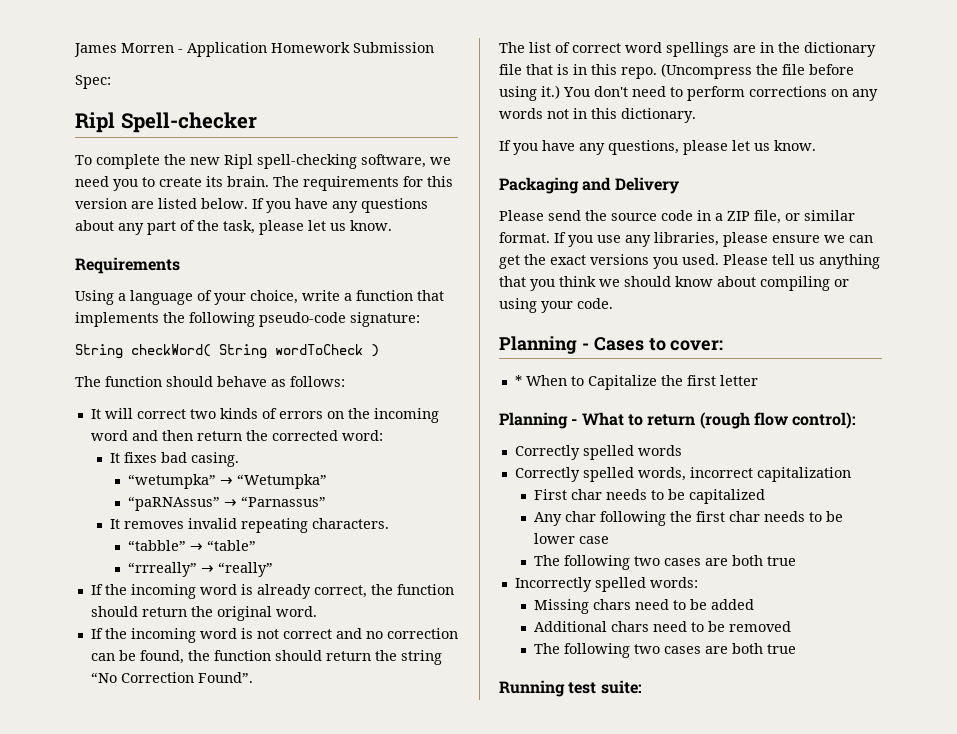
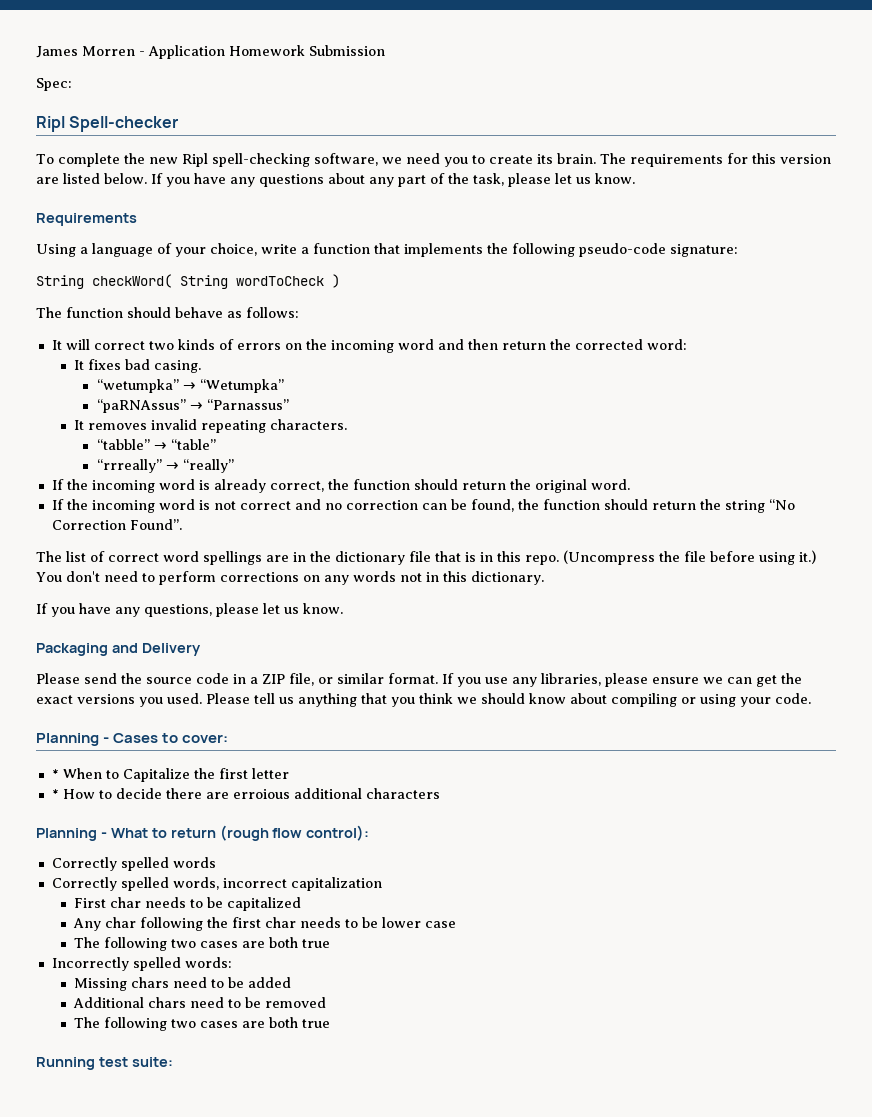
(758, 380) none -> [51,788,440,799] // * How to decide there are erroious additional characters

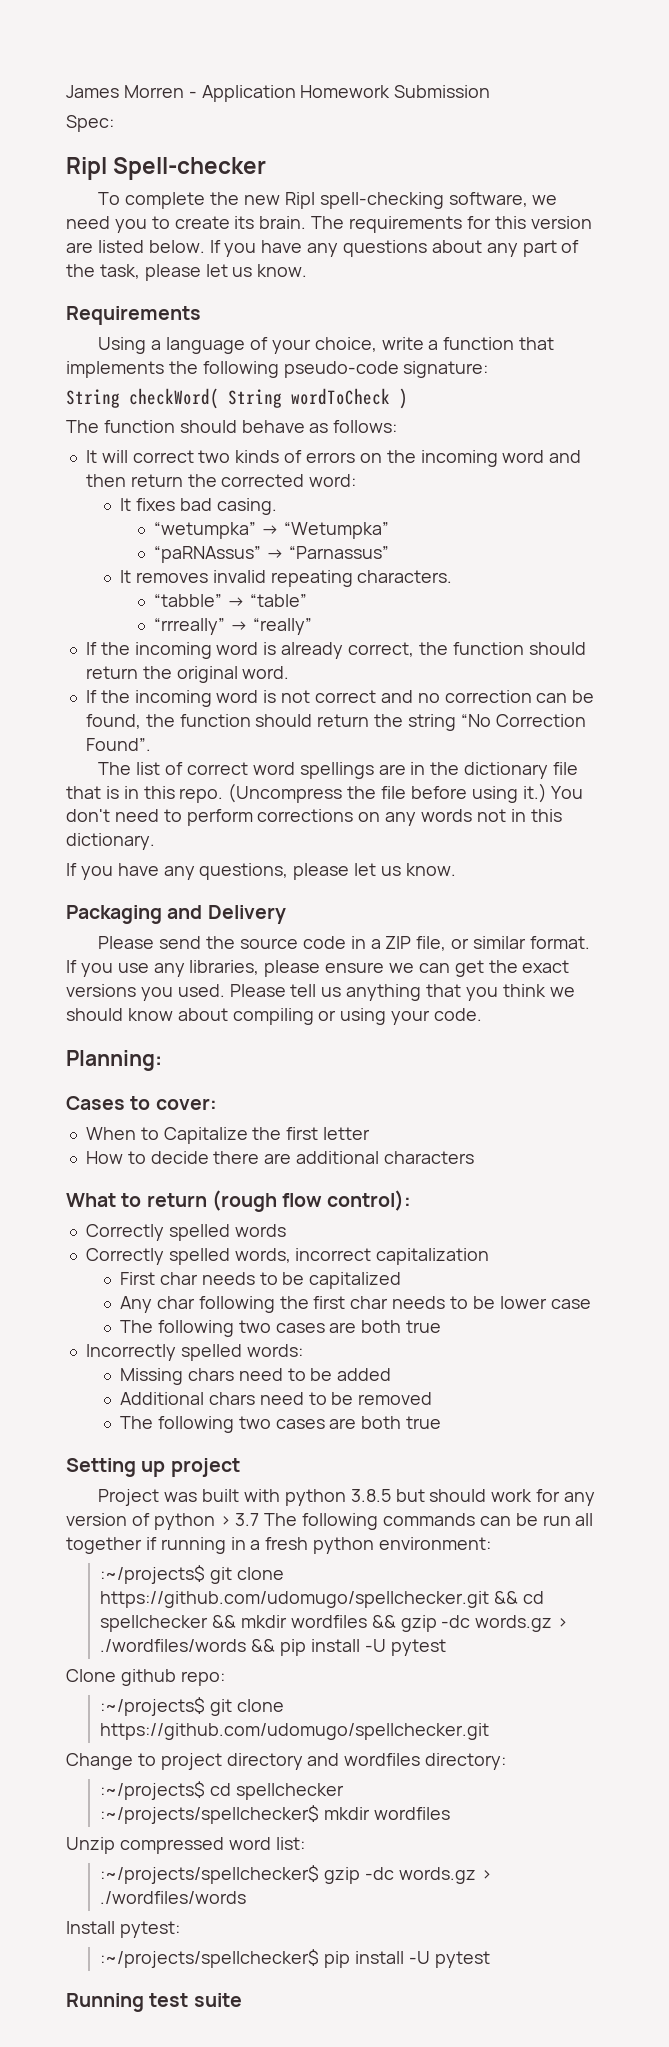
[36,733,110,746] Planning - -> [66,1050,162,1071] Planning: //
[51,769,59,779] * -> (217, 1104) none
[51,789,59,799] * -> (371, 1133) none
[232,789,290,799] erroious -> (292, 1158) none
[36,828,107,841] Planning - -> (474, 1157) none
(331, 1023) none -> [66,1458,240,1477] [98,1489,596,1506] [66,1513,594,1530] [66,1537,492,1554] [100,1565,284,1584] [100,1591,544,1608] [100,1615,569,1632] [100,1639,446,1656] [66,1669,225,1686] [100,1697,284,1716] [100,1723,490,1740] [66,1753,507,1770] [100,1781,344,1800] [100,1805,450,1824] [66,1837,305,1854] [100,1865,492,1884] [100,1891,247,1904] [66,1921,180,1938] [100,1949,490,1968] // Setting up project // Project was built with python 3.8.5 but should work for any version of python > 3.7 The following commands can be run all together if running in a fresh python environment: // :~/projects$ git clone https://github.com/udomugo/spellchecker.git && cd spellchecker && mkdir wordfiles && gzip -dc words.gz > ./wordfiles/words && pip install -U pytest // Clone github repo: // :~/projects$ git clone https://github.com/udomugo/spellchecker.git // Change to project directory and wordfiles directory: // :~/projects$ cd spellchecker // :~/projects/spellchecker$ mkdir wordfiles // Unzip compressed word list: // :~/projects/spellchecker$ gzip -dc words.gz > ./wordfiles/words // Install pytest: // :~/projects/spellchecker$ pip install -U pytest
[131,1057,173,1067] suite: -> [193,1993,242,2007] suite

